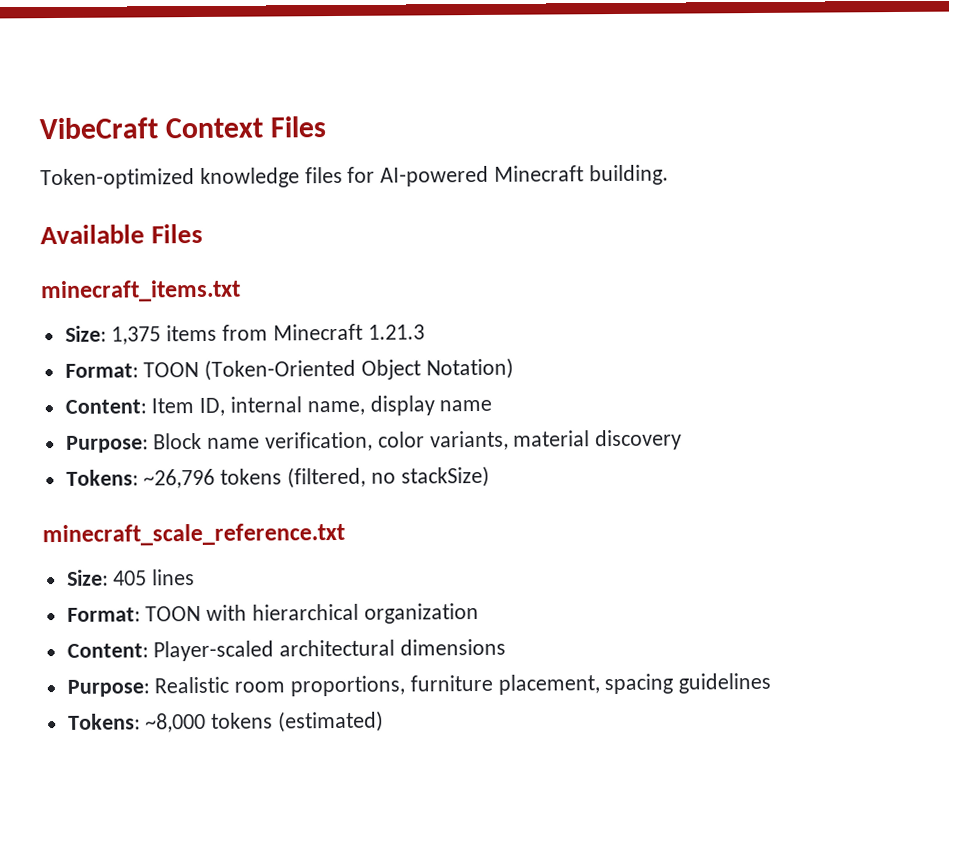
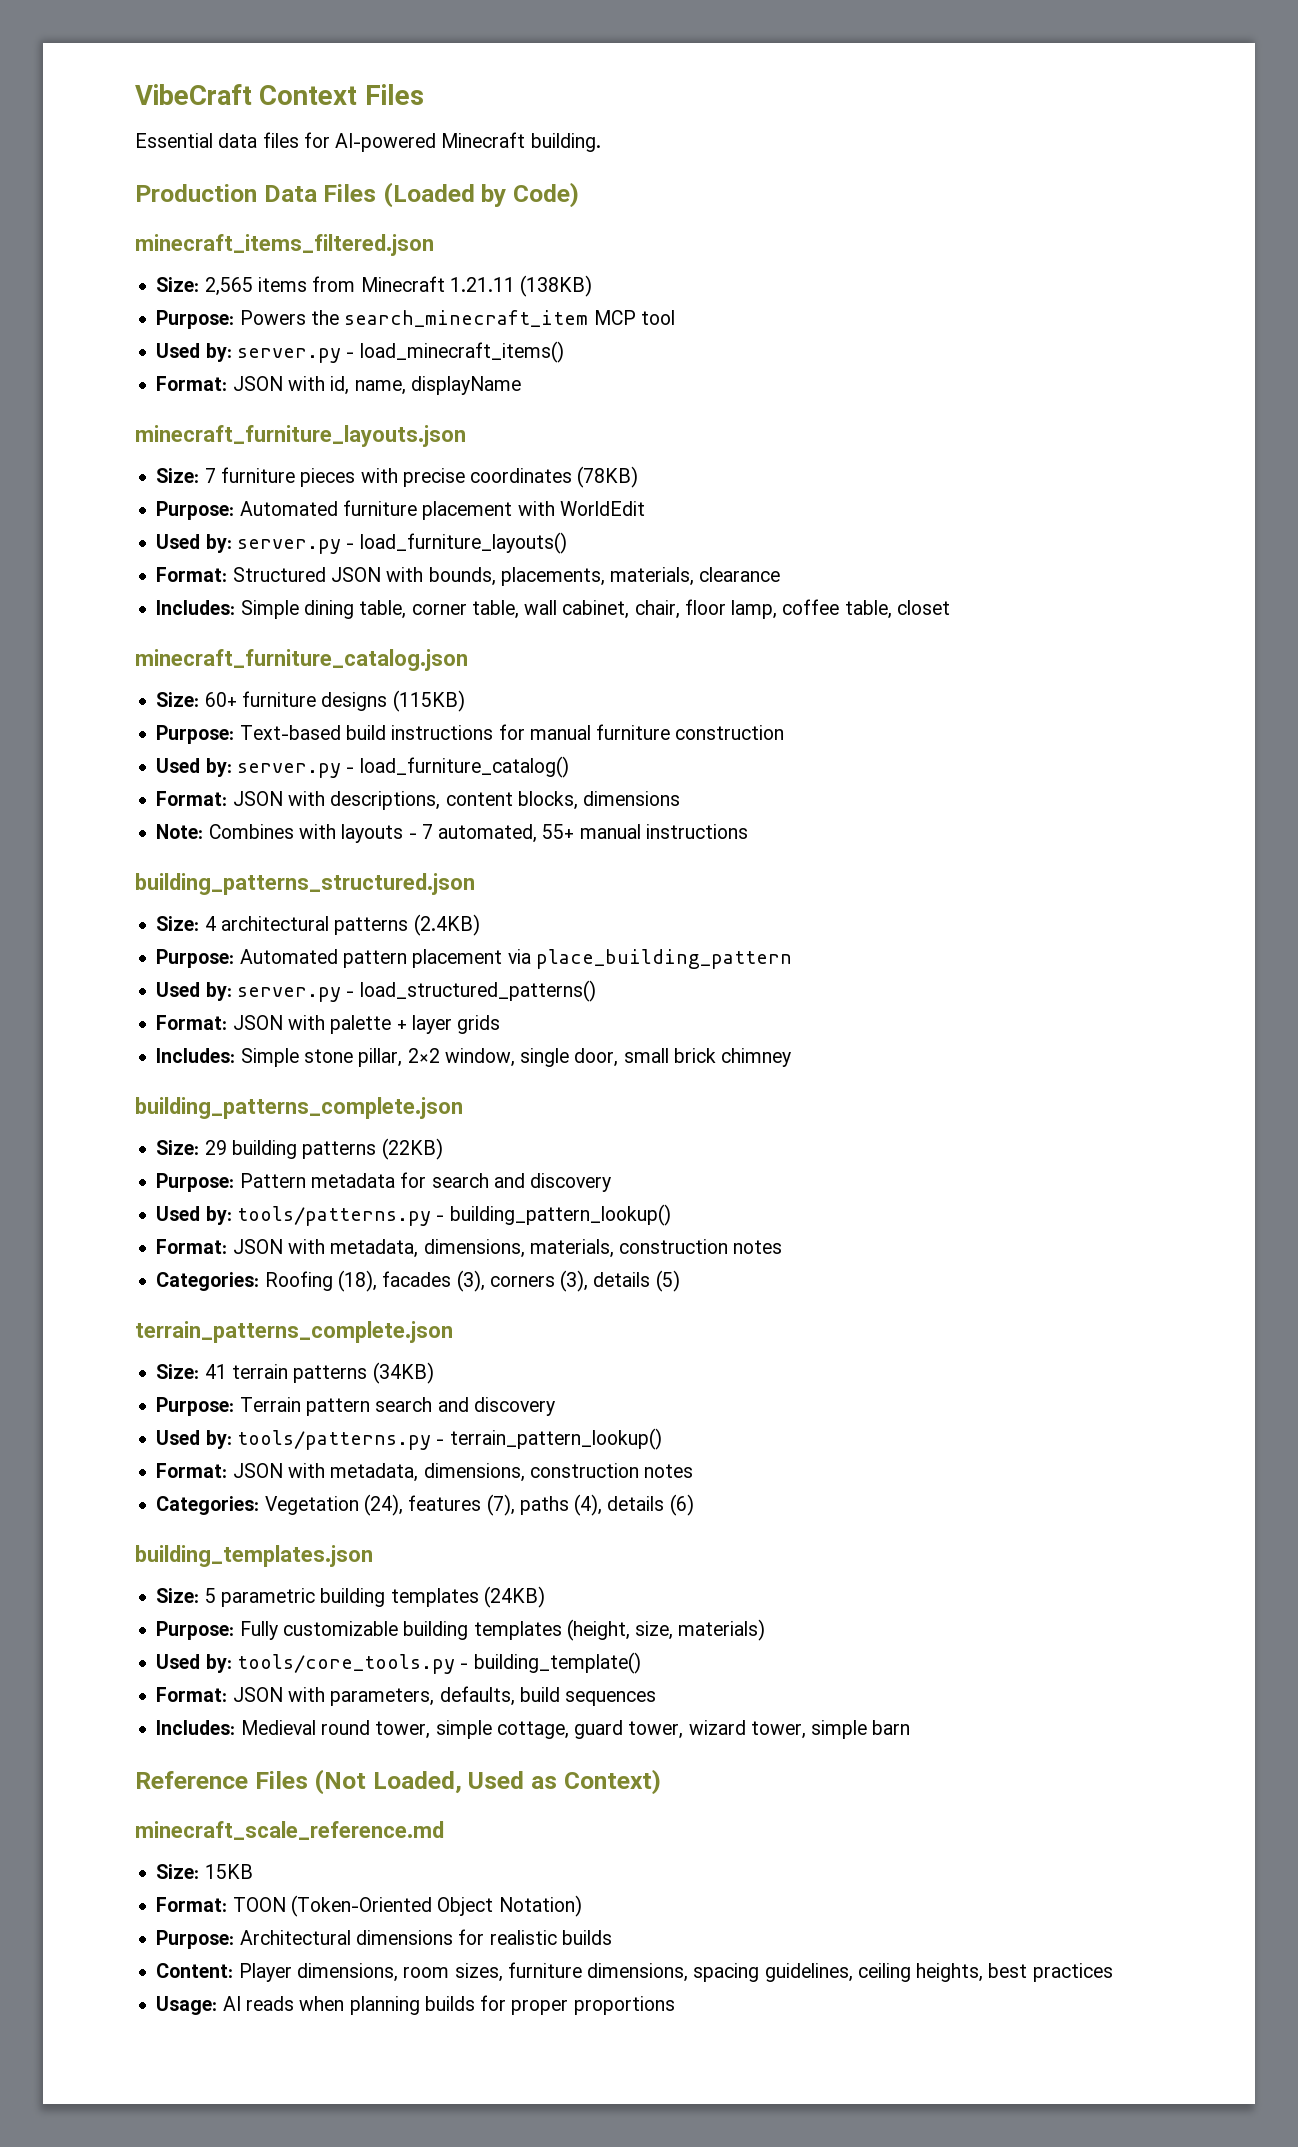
[40,167,300,190] Token-optimized knowledge -> [135,133,258,148] Essential data
[40,223,204,245] [40,279,241,303] [64,325,162,345] Available Files // minecraft_items.txt // Size: 1,375 -> [135,182,580,208] [135,234,434,256] [156,277,253,296] Production Data Files (Loaded by Code) // minecraft_items_filtered.json // Size: 2,565
[367,324,425,340] 1.21.3 -> [449,275,593,297] [156,310,675,329] [156,341,564,363] [156,376,521,395] [135,425,466,447] [156,466,639,488] [156,500,645,520] [156,532,567,554] [156,567,781,586] [156,599,950,619] [135,649,468,671] [156,690,465,712] [156,724,785,744] [156,756,569,778] [156,791,681,810] [156,824,748,843] [135,873,475,895] [156,914,480,936] [156,949,792,969] [156,980,596,1002] [156,1015,501,1034] [156,1048,792,1067] [135,1097,463,1119] [156,1138,443,1160] [156,1172,612,1192] [156,1204,671,1226] [156,1239,783,1258] [156,1270,680,1292] [135,1321,453,1343] [156,1362,434,1384] [156,1397,555,1416] [156,1428,662,1450] [156,1463,694,1482] [156,1494,694,1516] [135,1545,373,1567] [156,1586,545,1608] [156,1619,766,1641] [156,1652,641,1674] [156,1686,657,1706] [156,1720,911,1739] [135,1769,661,1795] [135,1821,444,1840] [156,1864,253,1879] 1.21.11 (138KB) // Purpose: Powers the search_minecraft_item MCP tool // Used by: server.py - load_minecraft_items() // Format: JSON with id, name, displayName // minecraft_furniture_layouts.json // Size: 7 furniture pieces with precise coordinates (78KB) // Purpose: Automated furniture placement with WorldEdit // Used by: server.py - load_furniture_layouts() // Format: Structured JSON with bounds, placements, materials, clearance // Includes: Simple dining table, corner table, wall cabinet, chair, floor lamp, coffee table, closet // minecraft_furniture_catalog.json // Size: 60+ furniture designs (115KB) // Purpose: Text-based build instructions for manual furniture construction // Used by: server.py - load_furniture_catalog() // Format: JSON with descriptions, content blocks, dimensions // Note: Combines with layouts - 7 automated, 55+ manual instructions // building_patterns_structured.json // Size: 4 architectural patterns (2.4KB) // Purpose: Automated pattern placement via place_building_pattern // Used by: server.py - load_structured_patterns() // Format: JSON with palette + layer grids // Includes: Simple stone pillar, 2×2 window, single door, small brick chimney // building_patterns_complete.json // Size: 29 building patterns (22KB) // Purpose: Pattern metadata for search and discovery // Used by: tools/patterns.py - building_pattern_lookup() // Format: JSON with metadata, dimensions, materials, construction notes // Categories: Roofing (18), facades (3), corners (3), details (5) // terrain_patterns_complete.json // Size: 41 terrain patterns (34KB) // Purpose: Terrain pattern search and discovery // Used by: tools/patterns.py - terrain_pattern_lookup() // Format: JSON with metadata, dimensions, construction notes // Categories: Vegetation (24), features (7), paths (4), details (6) // building_templates.json // Size: 5 parametric building templates (24KB) // Purpose: Fully customizable building templates (height, size, materials) // Used by: tools/core_tools.py - building_template() // Format: JSON with parameters, defaults, build sequences // Includes: Medieval round tower, simple cottage, guard tower, wizard tower, simple barn // Reference Files (Not Loaded, Used as Context) // minecraft_scale_reference.md // Size: 15KB
[64,395,493,416] [65,429,683,453] [65,465,490,489] [42,522,345,547] [66,569,196,586] [66,602,479,624] [66,638,507,662] [66,672,772,697] [67,710,385,733] Content: Item ID, internal name, display name // Purpose: Block name verification, color variants, material discovery // Tokens: ~26,796 tokens (filtered, no stackSize) // minecraft_scale_reference.txt // Size: 405 lines // Format: TOON with hierarchical organization // Content: Player-scaled architectural dimensions // Purpose: Realistic room proportions, furniture placement, spacing guidelines // Tokens: ~8,000 tokens (estimated) -> [156,1929,612,1949] [156,1962,1113,1982] [156,1995,675,2015] Purpose: Architectural dimensions for realistic builds // Content: Player dimensions, room sizes, furniture dimensions, spacing guidelines, ceiling heights, best practices // Usage: AI reads when planning builds for proper proportions

